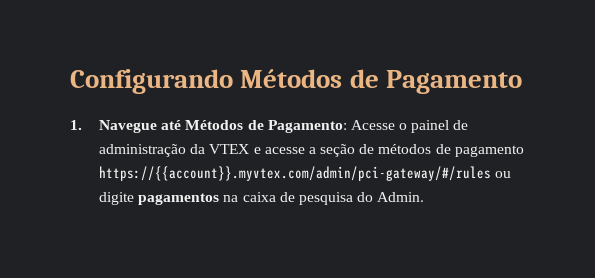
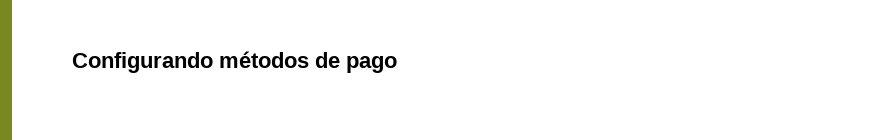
[240,69,522,94] [70,120,469,133] [99,144,524,157] [99,166,512,181] [99,192,425,205] Métodos de Pagamento // 1. Navegue até Métodos de Pagamento: Acesse o painel de administração da VTEX e acesse a seção de métodos de pagamento https://{{account}}.myvtex.com/admin/pci-gateway/#/rules ou digite pagamentos na caixa de pesquisa do Admin. -> [219,51,397,73] métodos de pago

